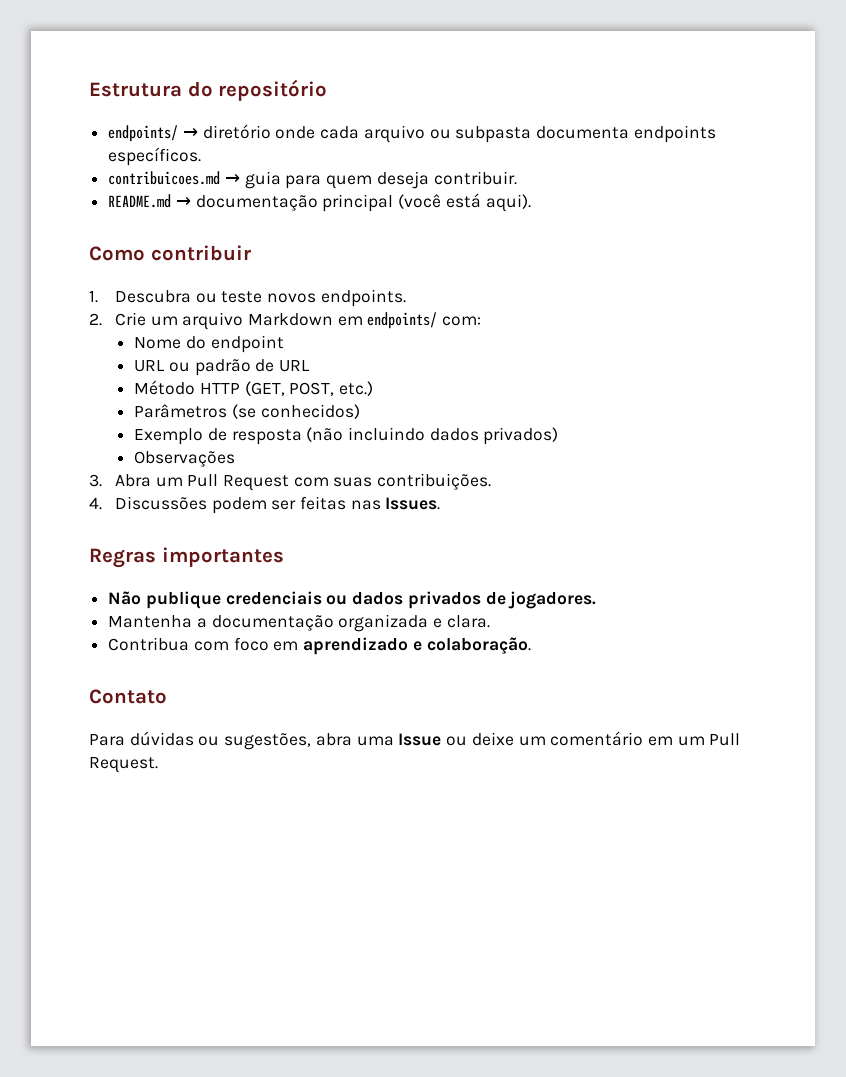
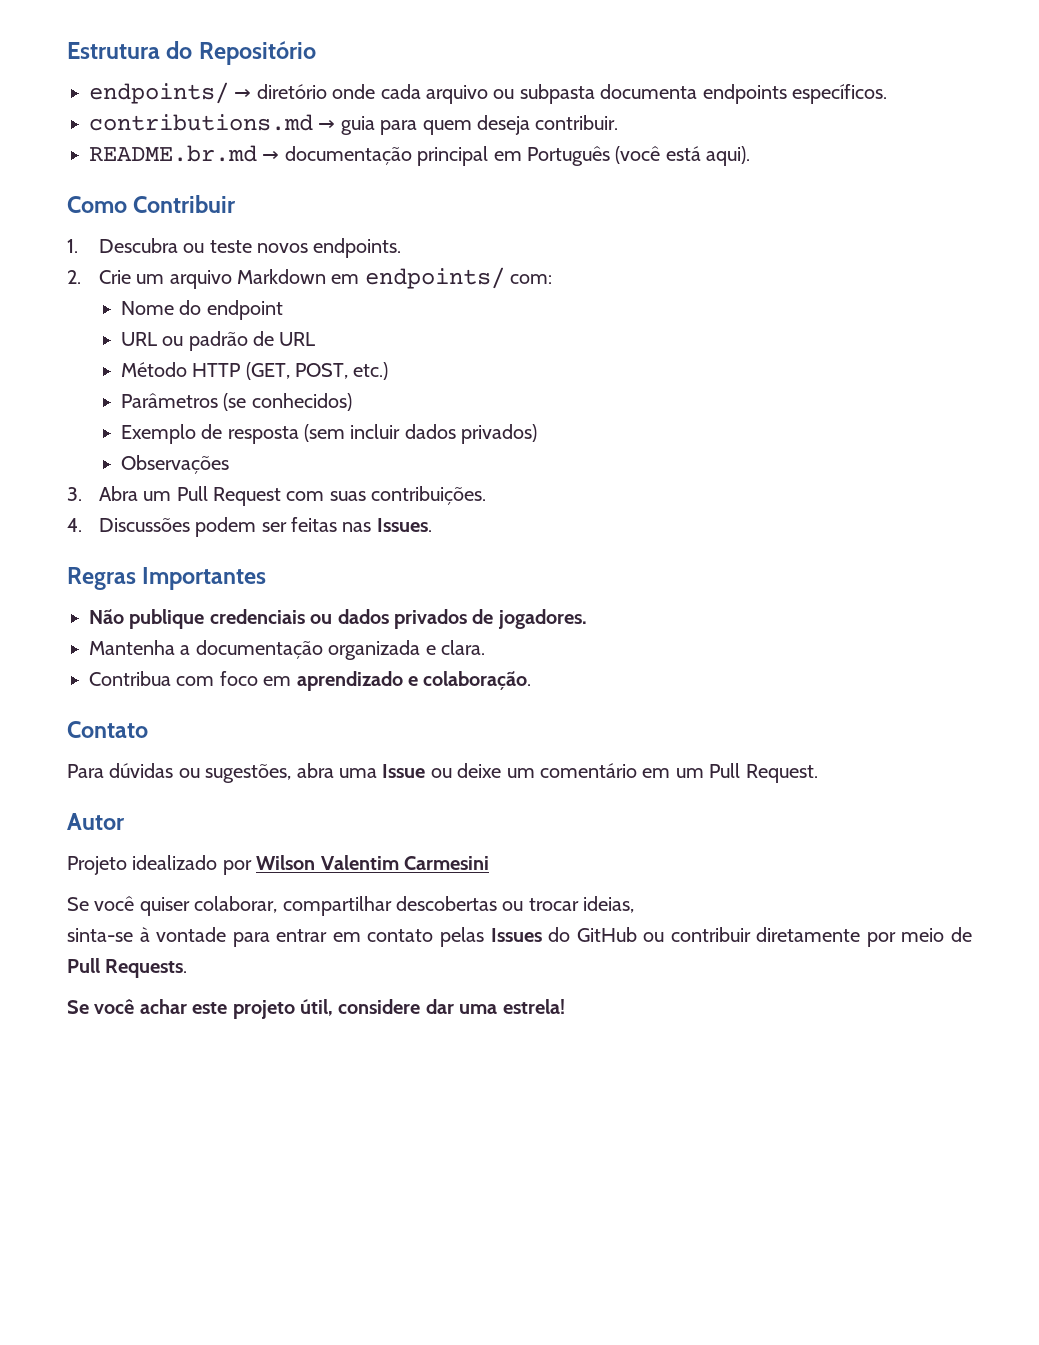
[218,79,328,101] repositório -> [198,41,316,65] Repositório
[108,171,221,185] contribuicoes.md -> [89,114,313,131] contributions.md
[108,194,172,208] README.md -> [89,145,257,162] README.br.md
(394, 203) none -> [493,146,610,166] em Português
[150,245,251,261] contribuir -> [133,195,237,213] Contribuir
[306,427,425,442] (não incluindo -> [304,424,401,442] (sem incluir
[161,547,284,567] importantes -> [142,567,267,590] Importantes
(158, 765) none -> [67,813,125,830] [67,855,489,875] [67,896,635,916] [67,927,972,947] [67,958,188,978] [67,999,565,1019] // Autor // Projeto idealizado por Wilson Valentim Carmesini // Se você quiser colaborar, compartilhar descobertas ou trocar ideias, // sinta-se à vontade para entrar em contato pelas Issues do GitHub ou contribuir diretamente por meio de Pull Requests. // Se você achar este projeto útil, considere dar uma estrela!

